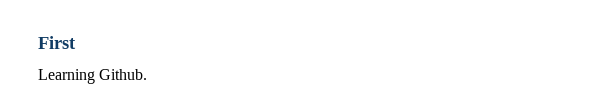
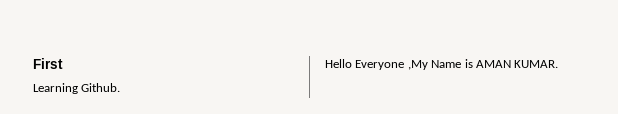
(148, 74) none -> [325,59,559,70] // Hello Everyone ,My Name is AMAN KUMAR.

